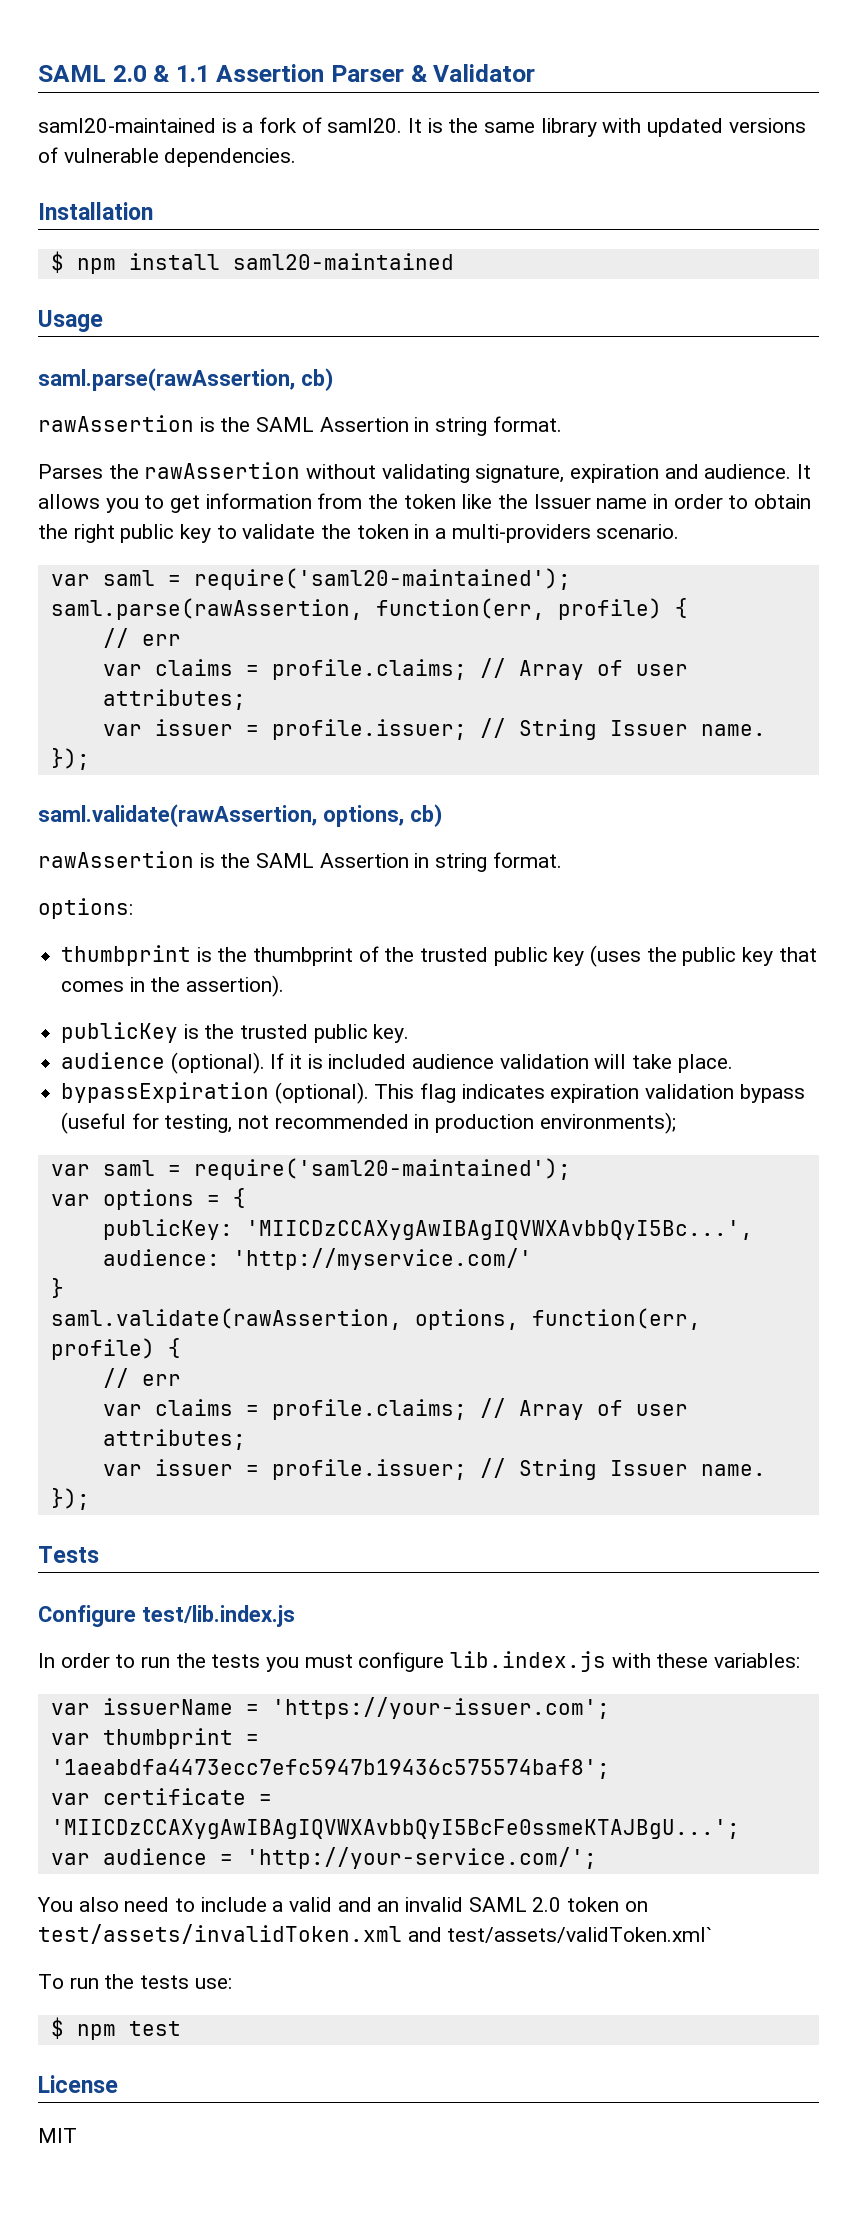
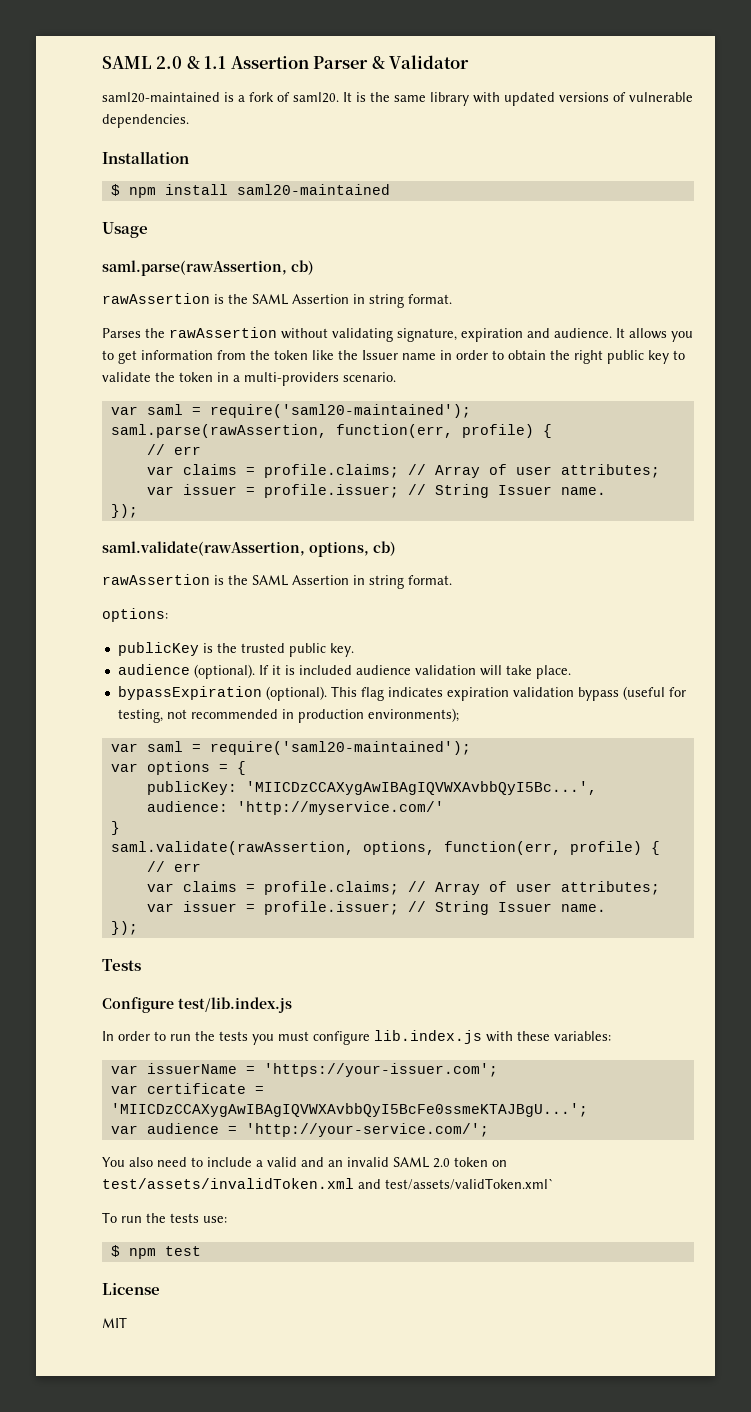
[61,945,817,967] [61,975,285,997] // thumbprint is the thumbprint of the trusted public key (uses the public key that comes in the assertion). -> (168, 615) none
[50,1728,259,1749] [50,1759,610,1779] // var thumbprint = '1aeabdfa4473ecc7efc5947b19436c575574baf8'; -> (498, 1070) none

